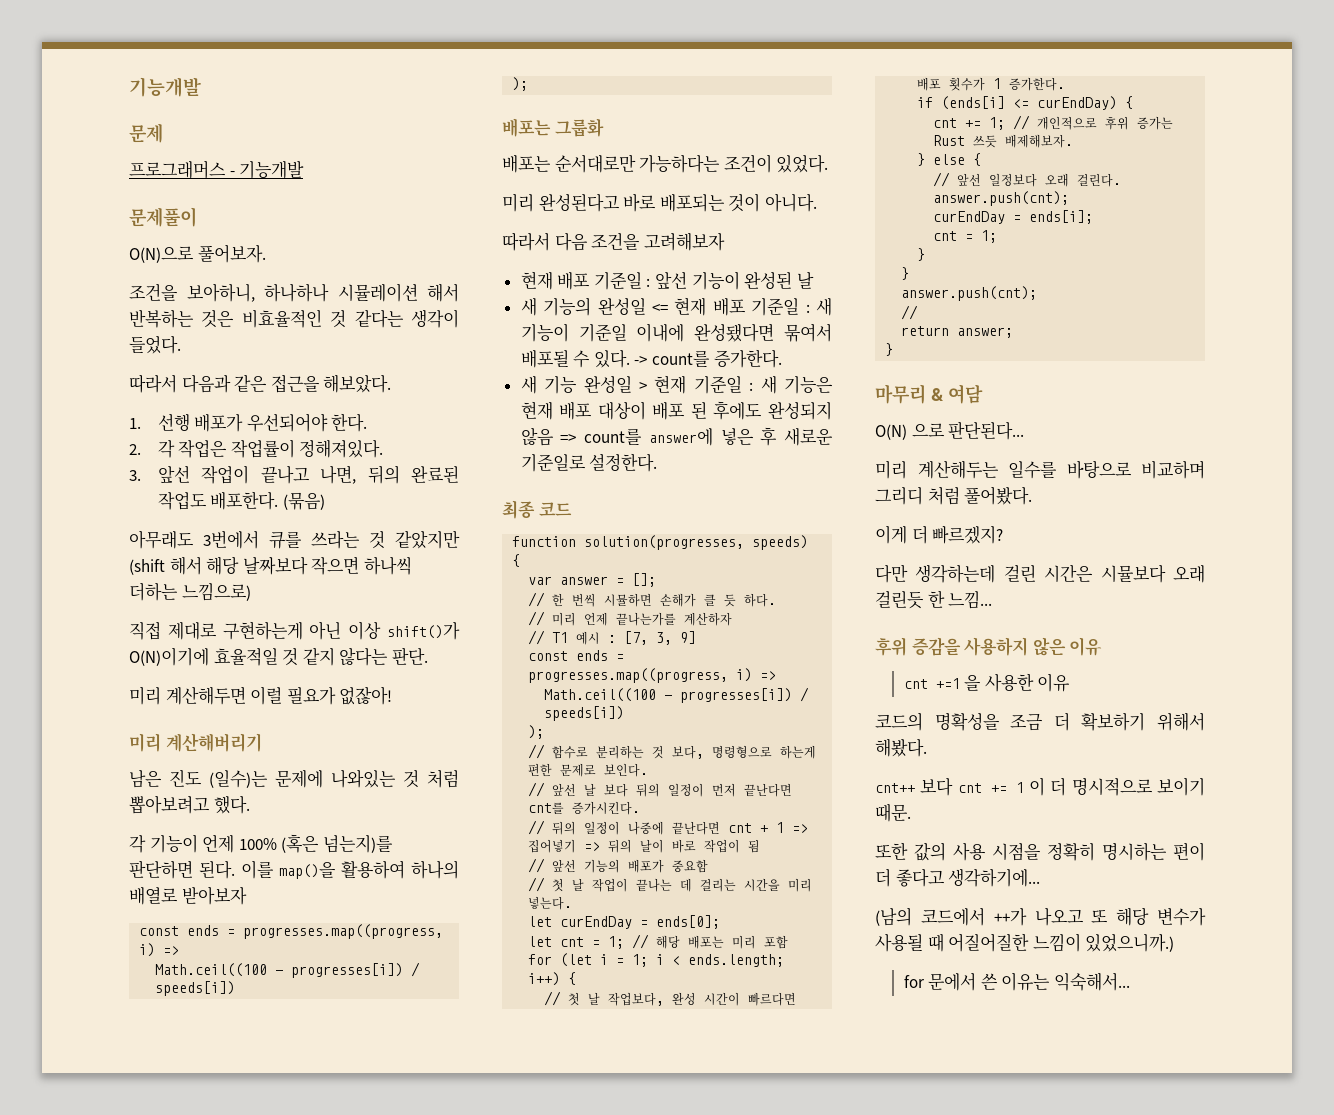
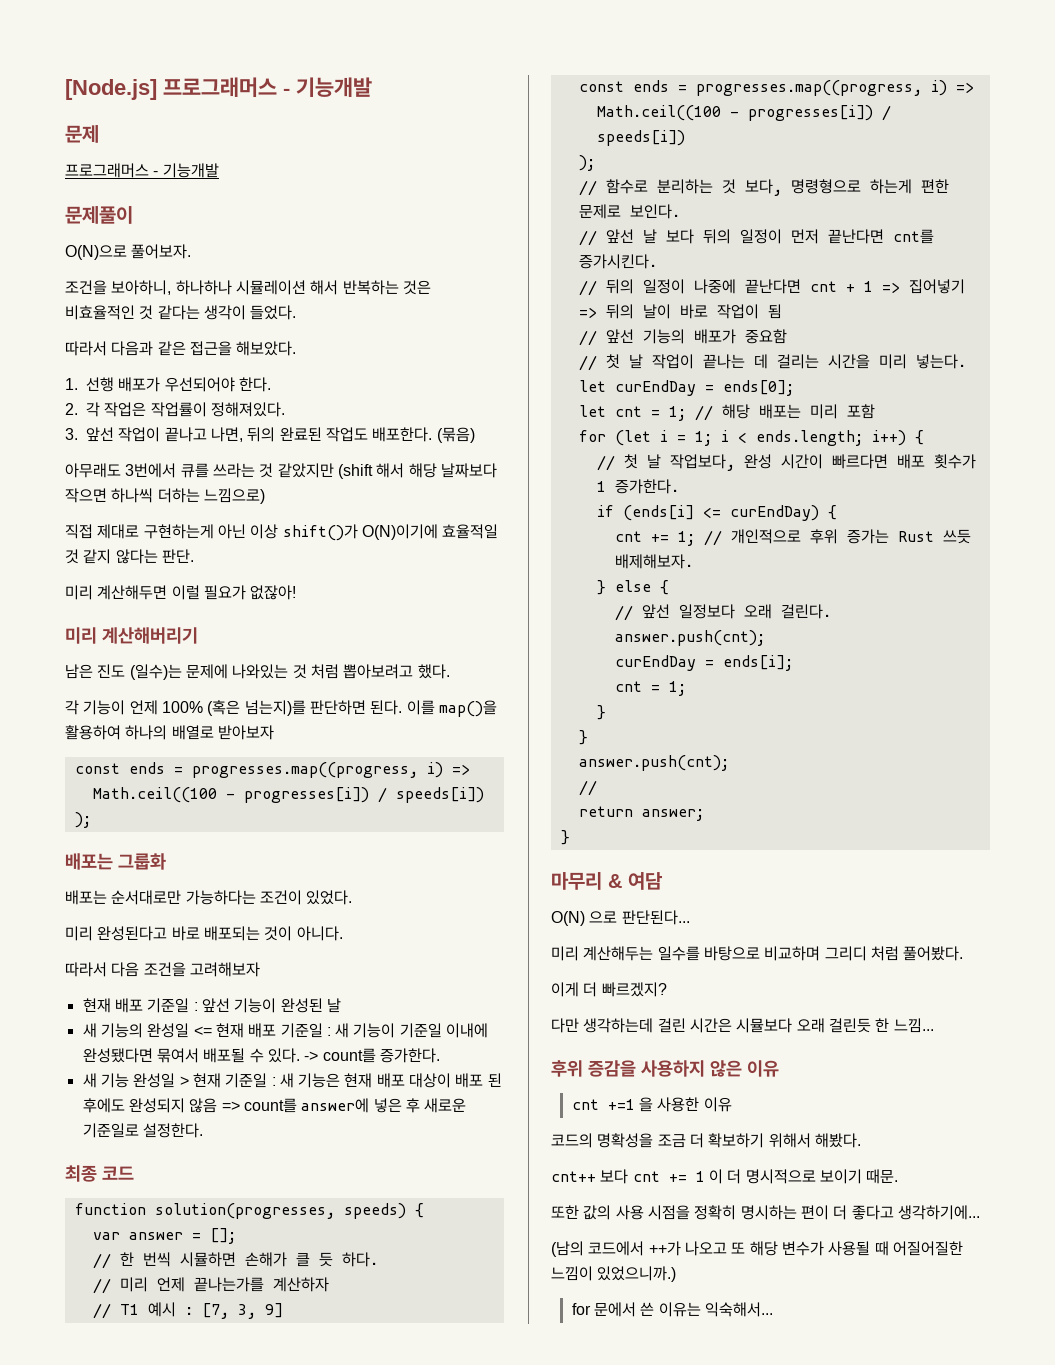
(129, 87) none -> [65,77,290,100] [Node.js] 프로그래머스 -

